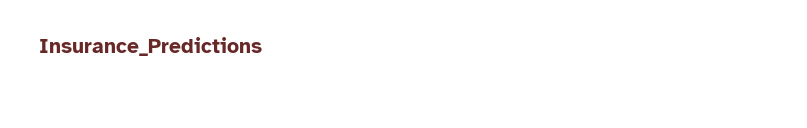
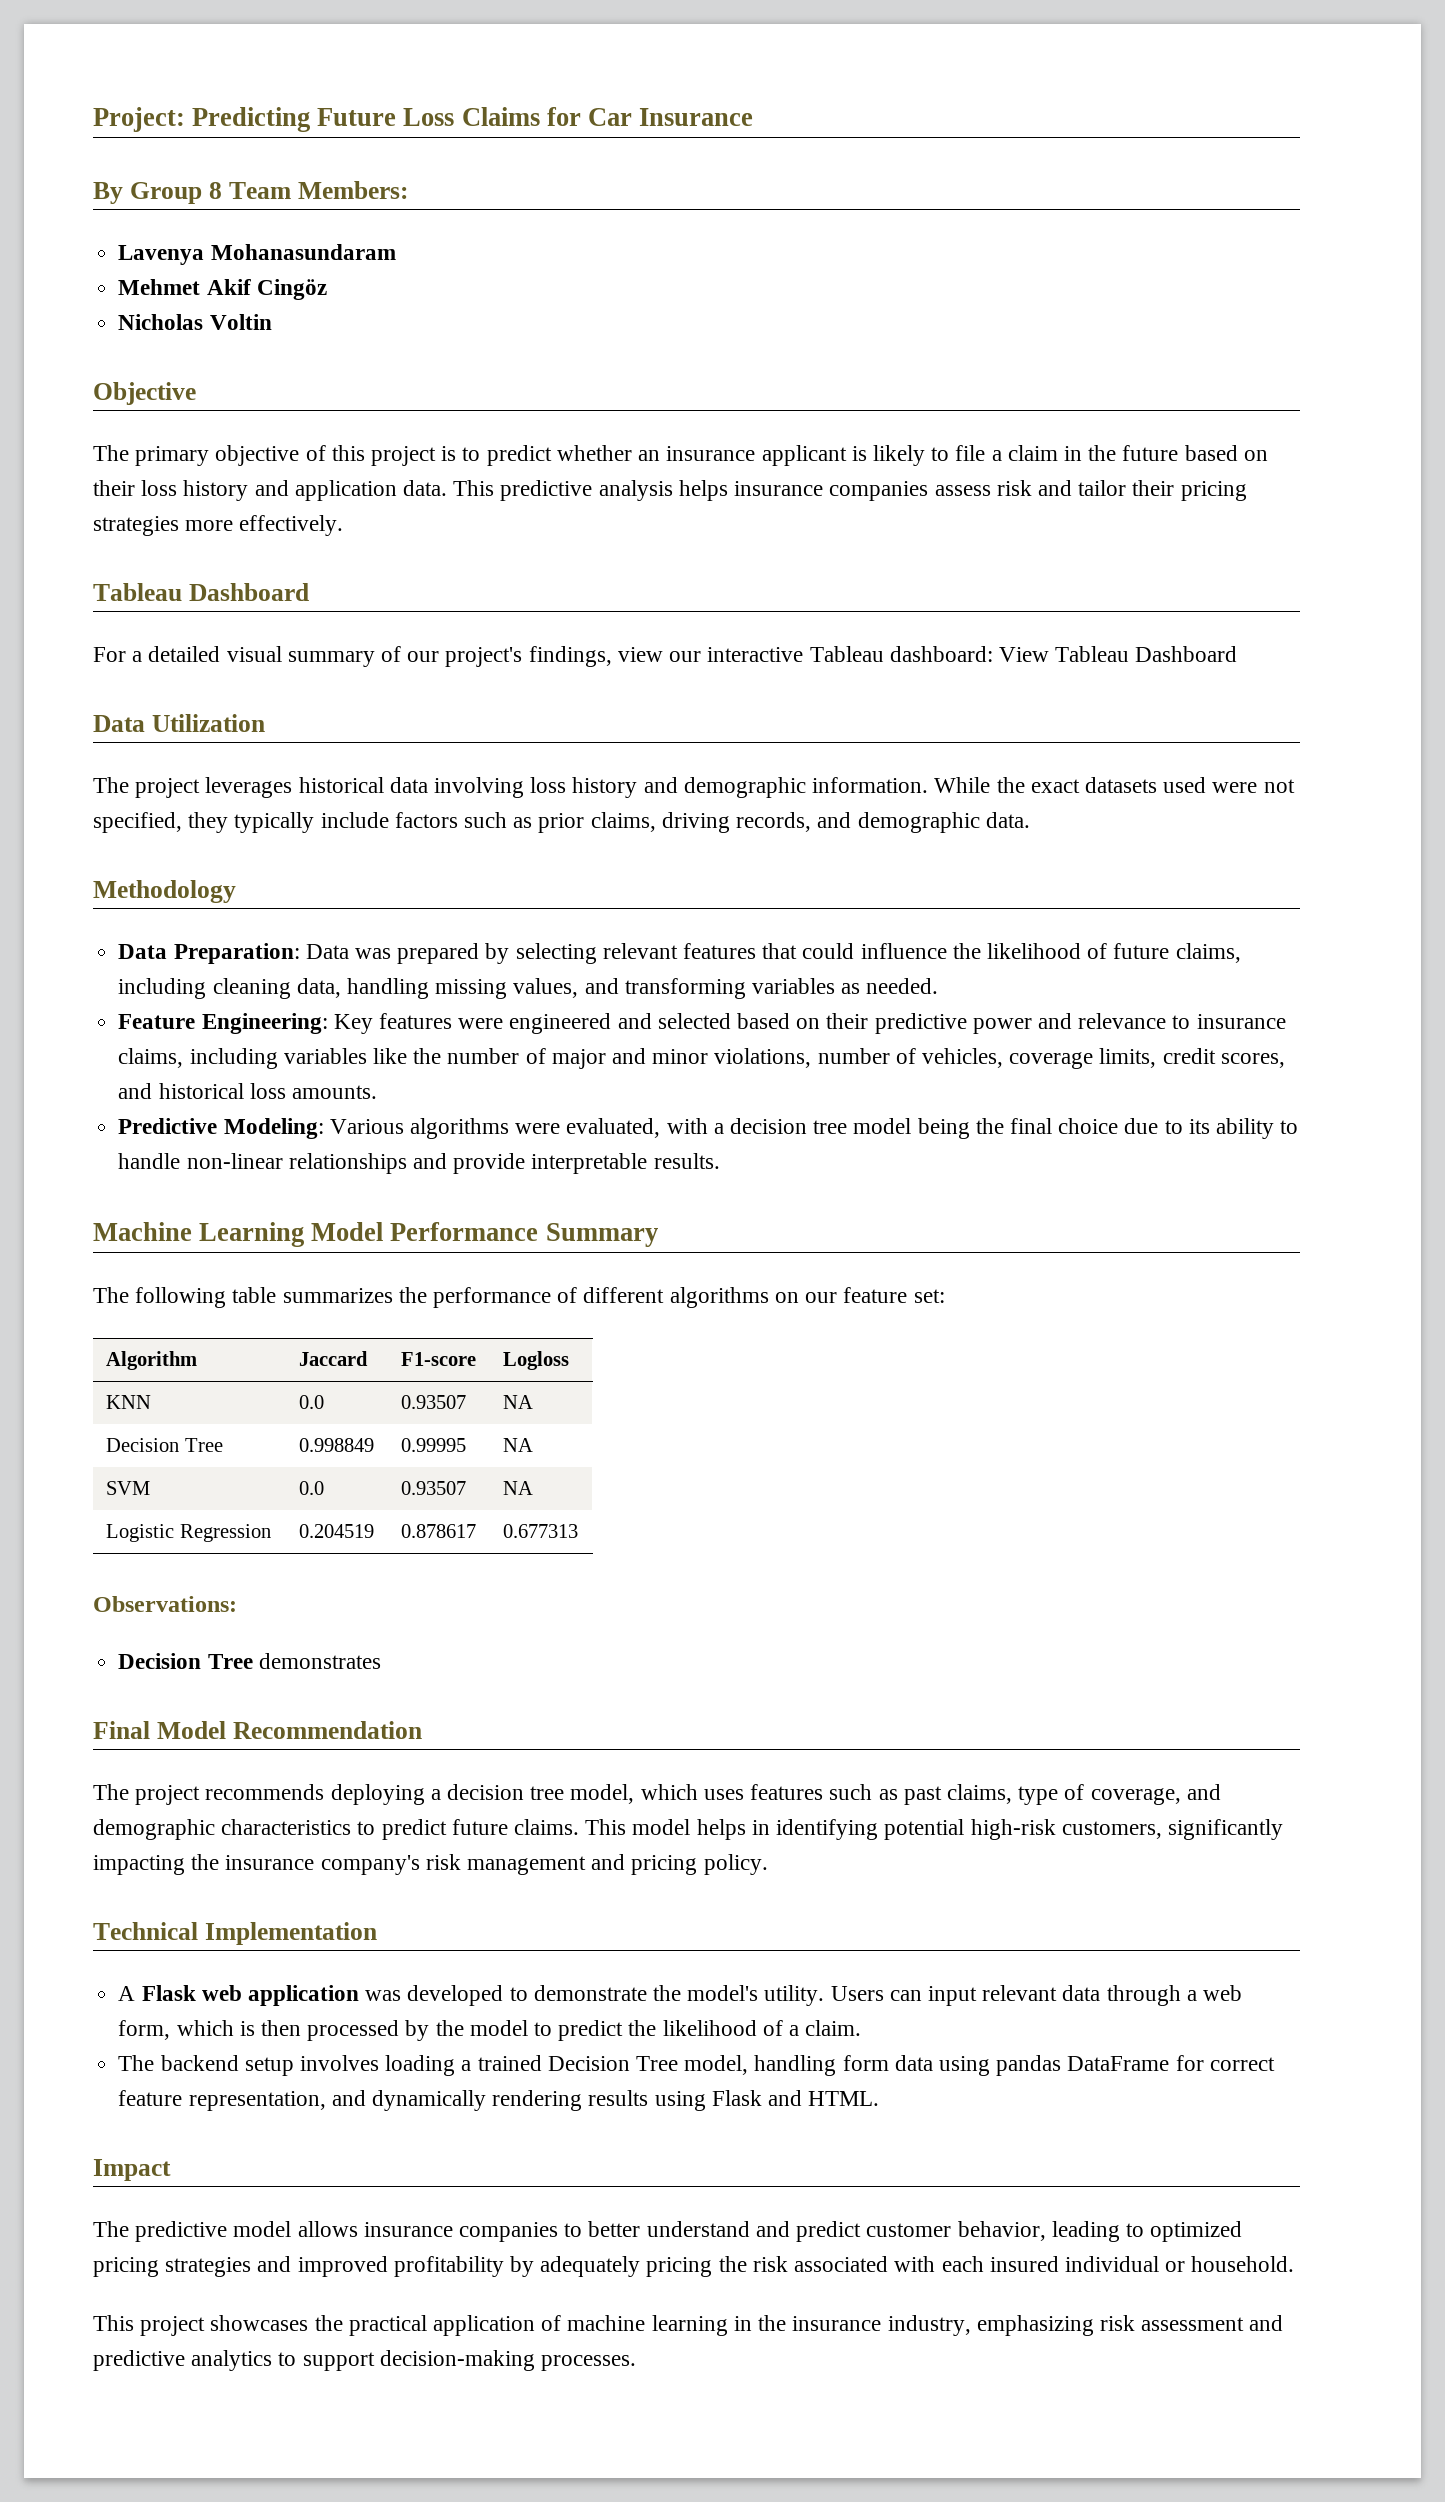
[39,37,262,56] Insurance_Predictions -> [93,107,754,132] [93,181,408,204] [118,244,396,265] [118,279,327,300] [118,314,272,330] [93,382,196,405] [93,445,1268,466] [93,480,1247,501] [93,515,344,536] [93,583,309,601] [93,646,1238,667] [93,714,265,732] [93,777,1295,798] [93,812,1030,833] [93,880,236,903] [118,943,1241,964] [118,978,939,999] [118,1013,1286,1034] [118,1048,1285,1069] [118,1083,377,1099] [118,1118,1299,1139] [118,1153,720,1174] [93,1222,658,1247] [93,1287,945,1308] [106,1351,198,1370] [299,1351,369,1366] [401,1352,477,1366] [503,1351,570,1370] [106,1395,152,1409] [299,1395,325,1409] [401,1395,467,1409] [503,1395,534,1409] [106,1438,223,1452] [299,1438,375,1452] [401,1438,467,1452] [503,1438,534,1452] [106,1481,151,1495] [299,1481,325,1495] [401,1481,467,1495] [503,1481,534,1495] [106,1524,271,1542] [299,1524,375,1538] [401,1524,477,1538] [503,1524,579,1538] [93,1596,237,1612] [118,1653,381,1669] [93,1721,422,1739] [93,1784,1221,1805] [93,1819,1283,1840] [93,1854,768,1875] [93,1922,377,1945] [118,1985,1243,2006] [118,2020,862,2041] [118,2055,1275,2076] [118,2090,880,2111] [93,2159,171,2181] [93,2221,1243,2242] [93,2256,1295,2277] [93,2315,1284,2336] [93,2350,637,2371] Project: Predicting Future Loss Claims for Car Insurance // By Group 8 Team Members: // Lavenya Mohanasundaram // Mehmet Akif Cingöz // Nicholas Voltin // Objective // The primary objective of this project is to predict whether an insurance applicant is likely to file a claim in the future based on their loss history and application data. This predictive analysis helps insurance companies assess risk and tailor their pricing strategies more effectively. // Tableau Dashboard // For a detailed visual summary of our project's findings, view our interactive Tableau dashboard: View Tableau Dashboard // Data Utilization // The project leverages historical data involving loss history and demographic information. While the exact datasets used were not specified, they typically include factors such as prior claims, driving records, and demographic data. // Methodology // Data Preparation: Data was prepared by selecting relevant features that could influence the likelihood of future claims, including cleaning data, handling missing values, and transforming variables as needed. // Feature Engineering: Key features were engineered and selected based on their predictive power and relevance to insurance claims, including variables like the number of major and minor violations, number of vehicles, coverage limits, credit scores, and historical loss amounts. // Predictive Modeling: Various algorithms were evaluated, with a decision tree model being the final choice due to its ability to handle non-linear relationships and provide interpretable results. // Machine Learning Model Performance Summary // The following table summarizes the performance of different algorithms on our feature set: // Algorithm | Jaccard | F1-score | Logloss // KNN | 0.0 | 0.93507 | NA // Decision Tree | 0.998849 | 0.99995 | NA // SVM | 0.0 | 0.93507 | NA // Logistic Regression | 0.204519 | 0.878617 | 0.677313 // Observations: // Decision Tree demonstrates // Final Model Recommendation // The project recommends deploying a decision tree model, which uses features such as past claims, type of coverage, and demographic characteristics to predict future claims. This model helps in identifying potential high-risk customers, significantly impacting the insurance company's risk management and pricing policy. // Technical Implementation // A Flask web application was developed to demonstrate the model's utility. Users can input relevant data through a web form, which is then processed by the model to predict the likelihood of a claim. // The backend setup involves loading a trained Decision Tree model, handling form data using pandas DataFrame for correct feature representation, and dynamically rendering results using Flask and HTML. // Impact // The predictive model allows insurance companies to better understand and predict customer behavior, leading to optimized pricing strategies and improved profitability by adequately pricing the risk associated with each insured individual or household. // This project showcases the practical application of machine learning in the insurance industry, emphasizing risk assessment and predictive analytics to support decision-making processes.

